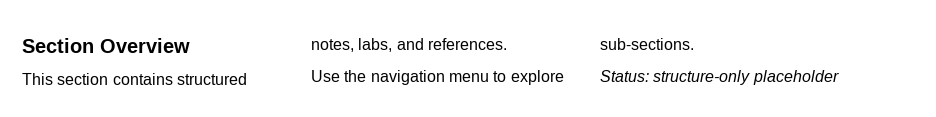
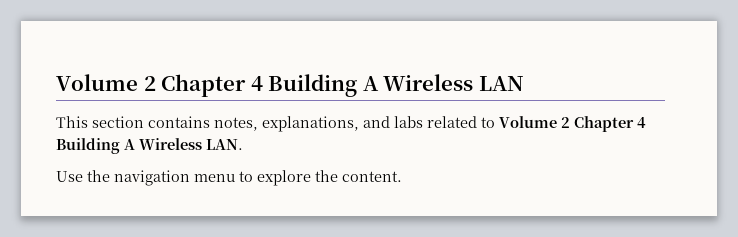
[22,38,190,53] [22,73,247,85] [311,38,507,52] Section Overview // This section contains structured notes, labs, and references. -> [56,74,524,97] [56,116,646,132] [56,138,243,154] Volume 2 Chapter 4 Building A Wireless LAN // This section contains notes, explanations, and labs related to Volume 2 Chapter 4 Building A Wireless LAN.
[600,38,694,50] [600,70,839,85] sub-sections. // Status: structure-only placeholder -> [315,170,402,182] the content.

